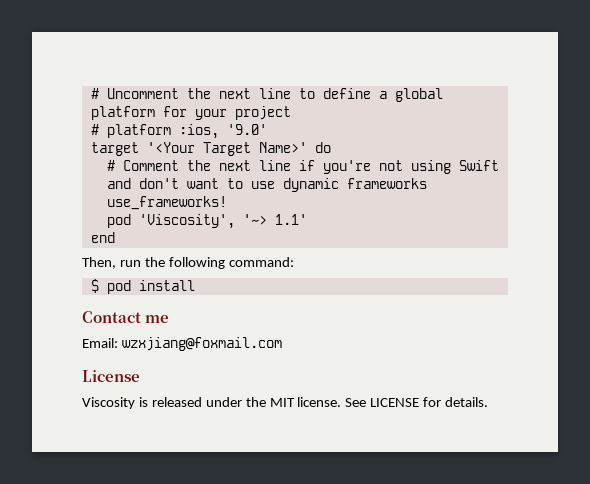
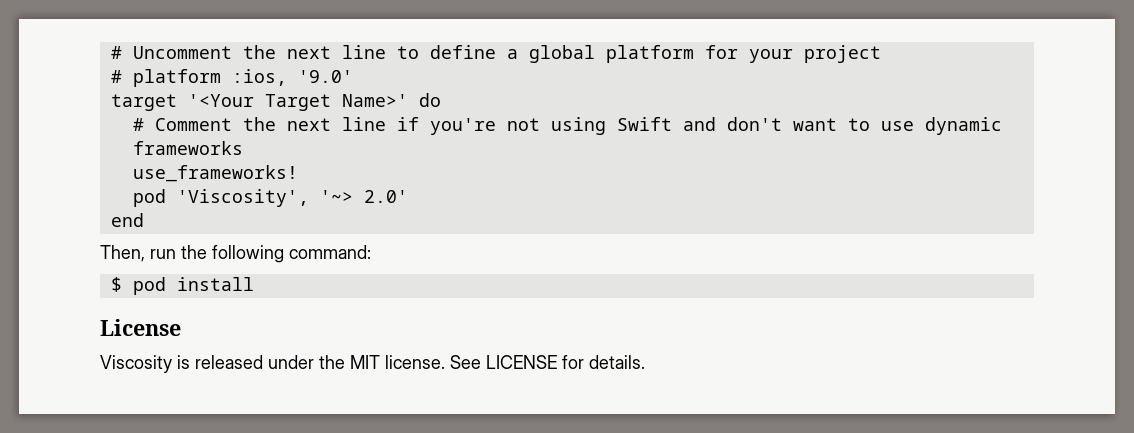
[274,214,307,225] 1.1' -> [363,190,408,203] 2.0'
[82,311,170,323] [82,337,282,351] // Contact me // Email: wzxjiang@foxmail.com -> (254, 284) none

